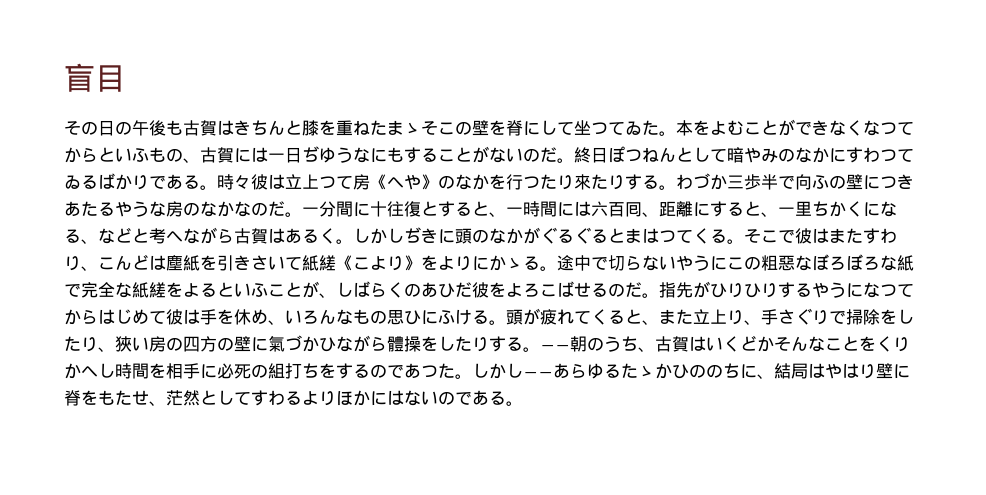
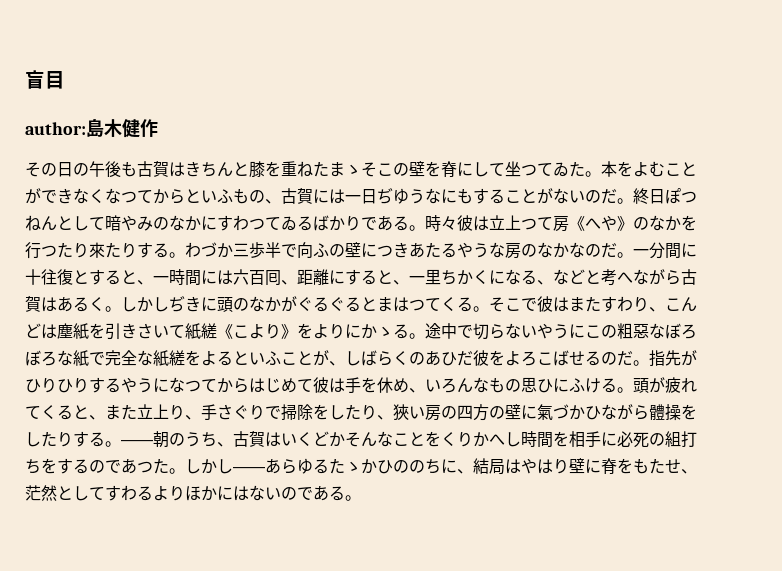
(126, 78) none -> [25,119,158,138] // author:島木健作

